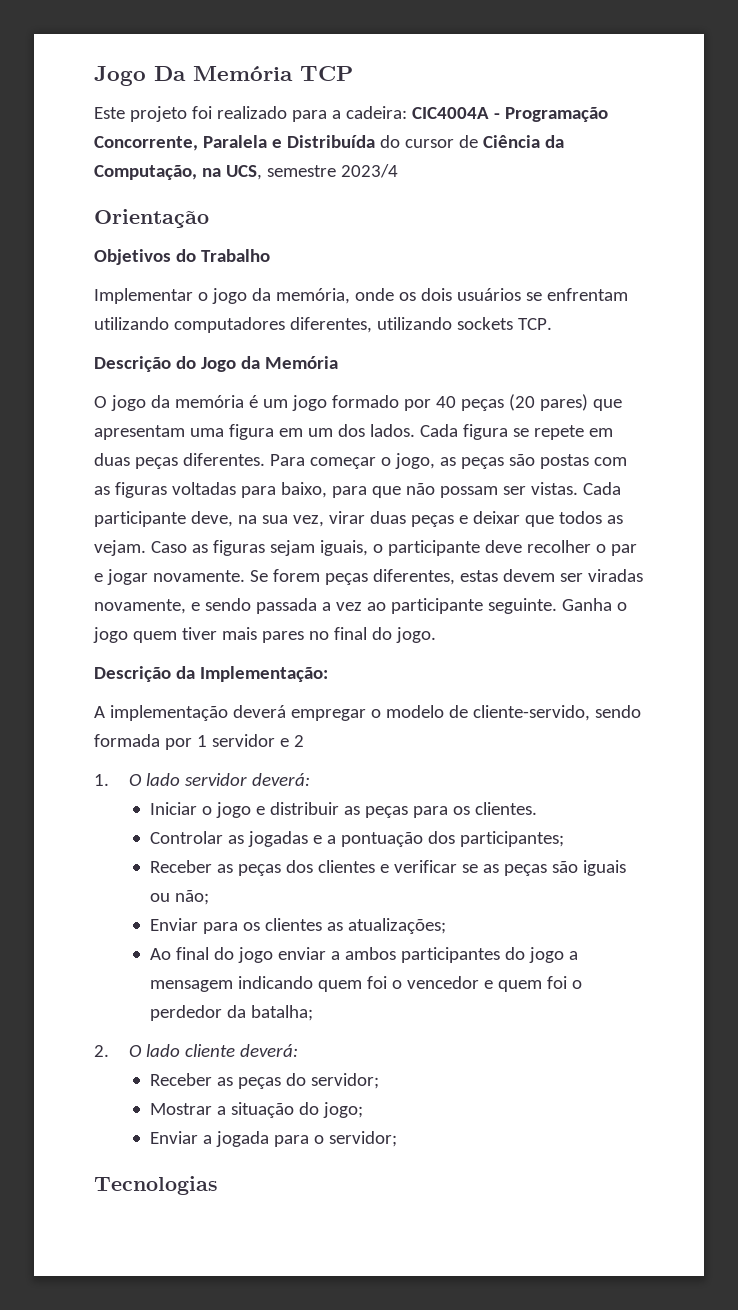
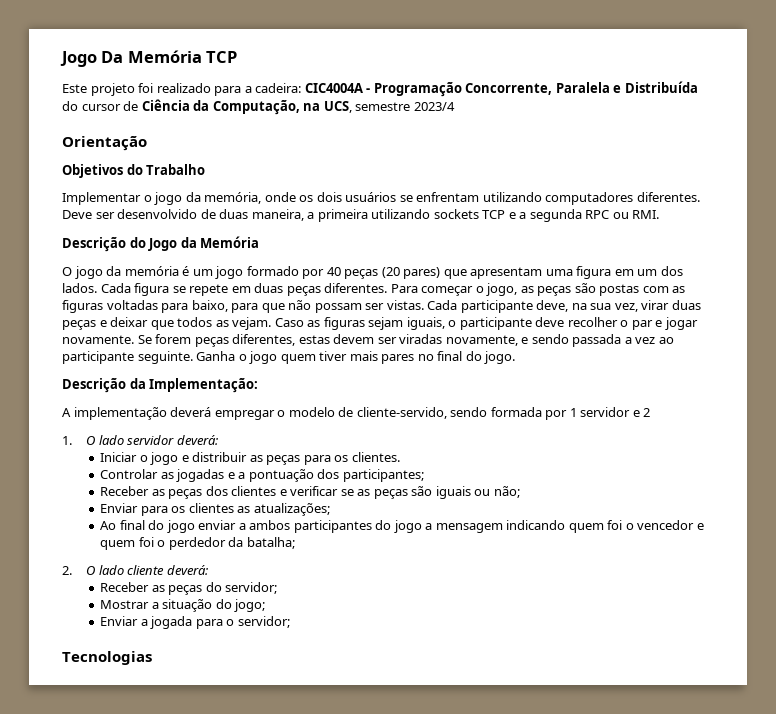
[289,317,552,333] diferentes, utilizando sockets TCP. -> [636,192,700,202] [62,209,660,222] diferentes. Deve ser desenvolvido de duas maneira, a primeira utilizando sockets TCP e a segunda RPC ou RMI.

